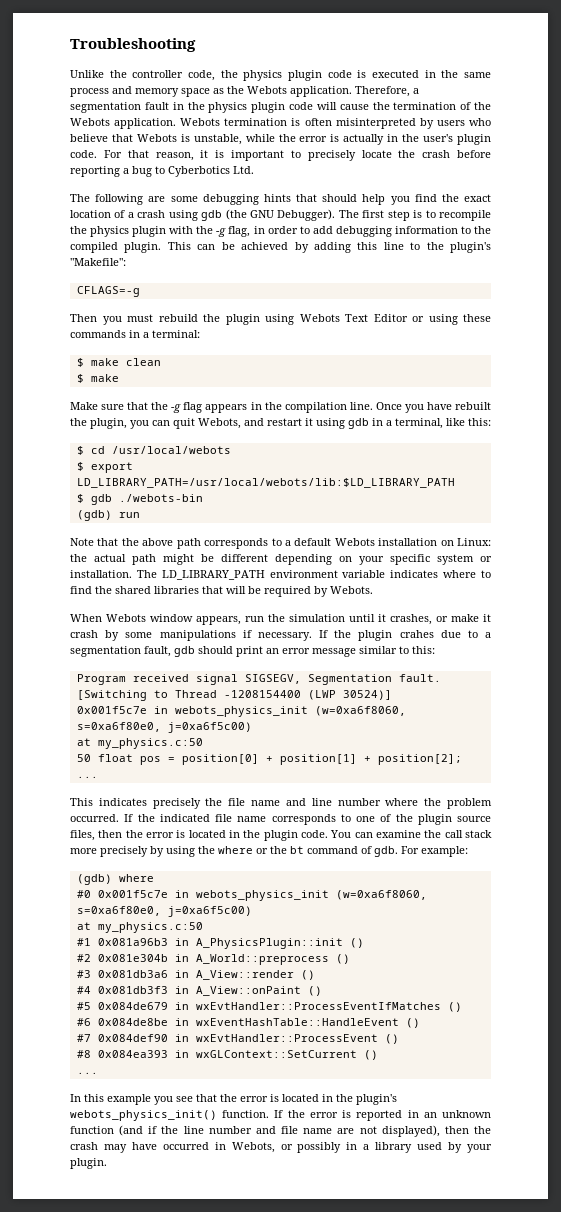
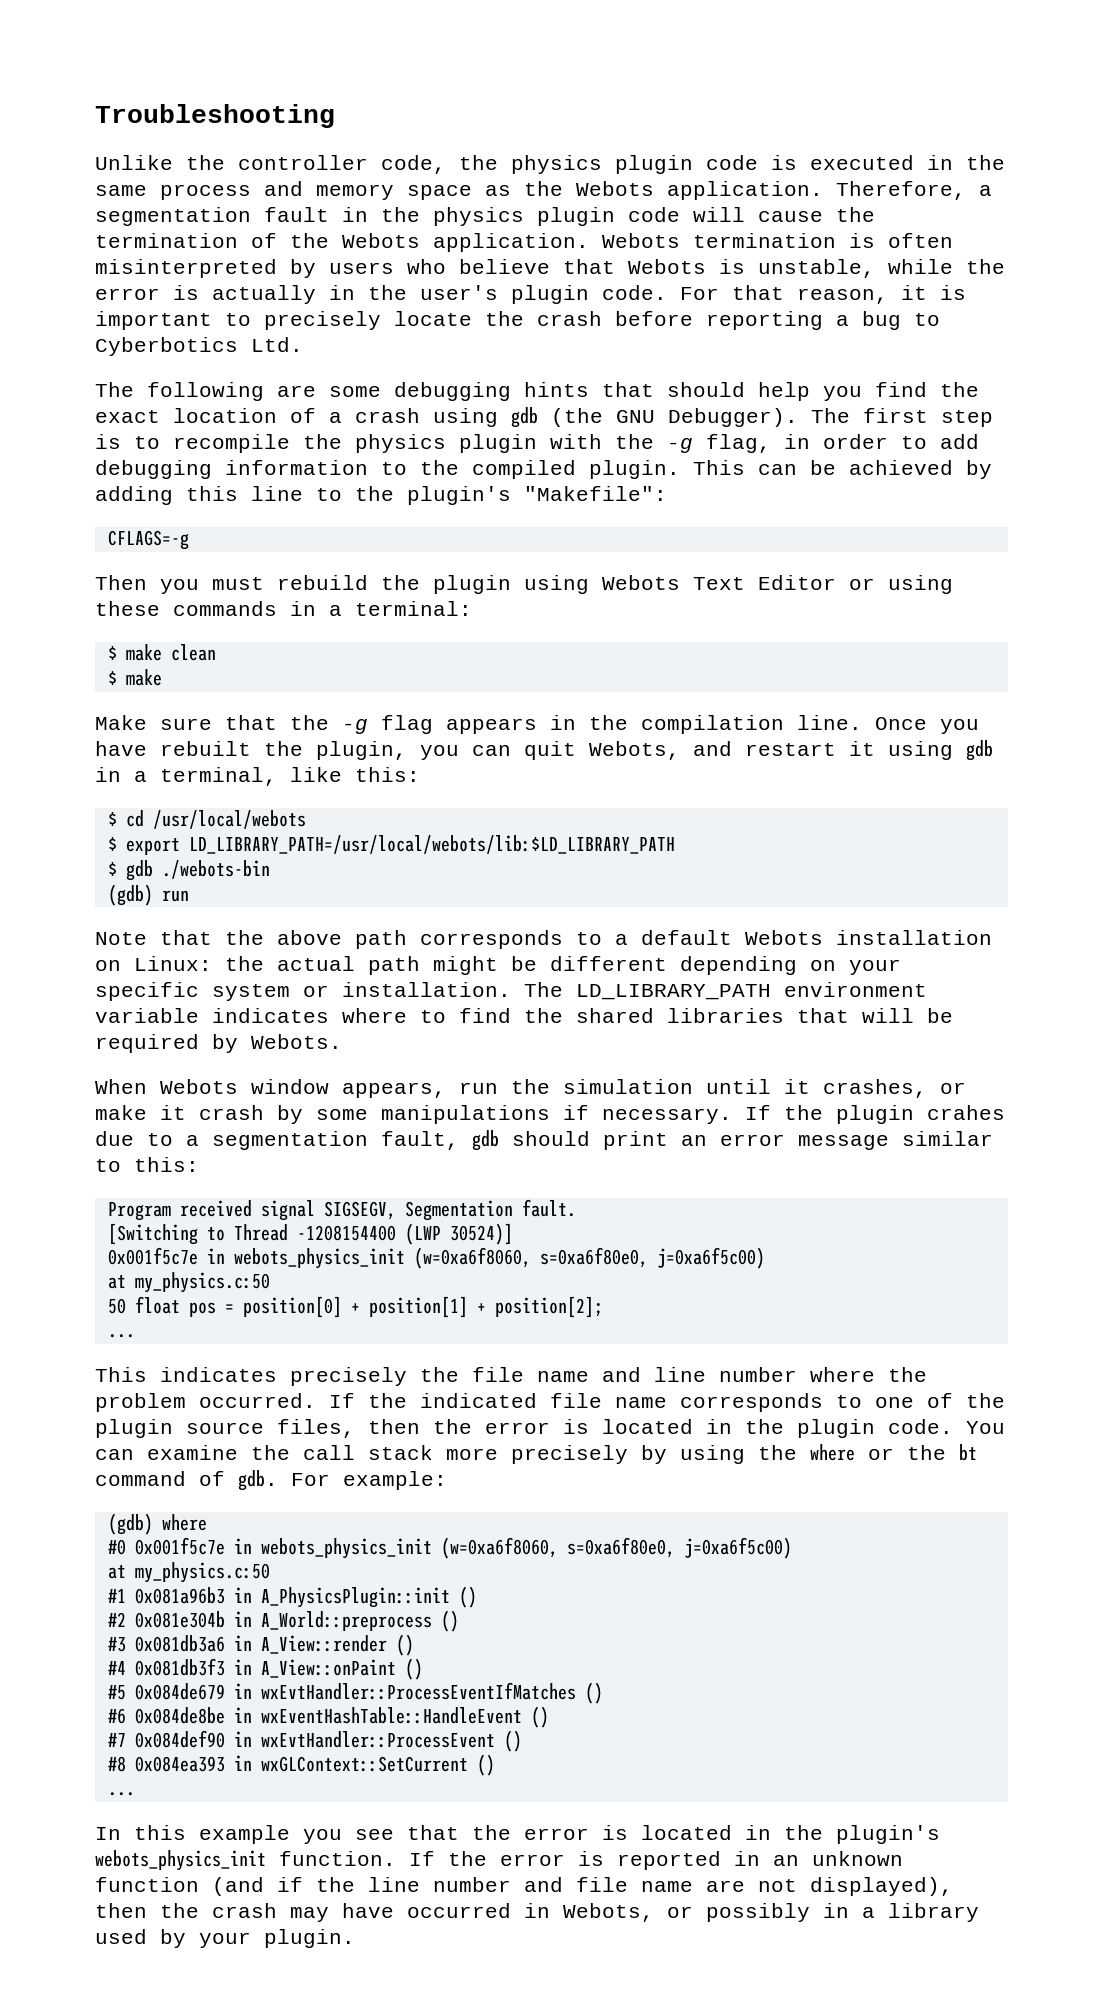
[70,1110,217,1121] webots_physics_init() -> [95,1850,266,1871] webots_physics_init

